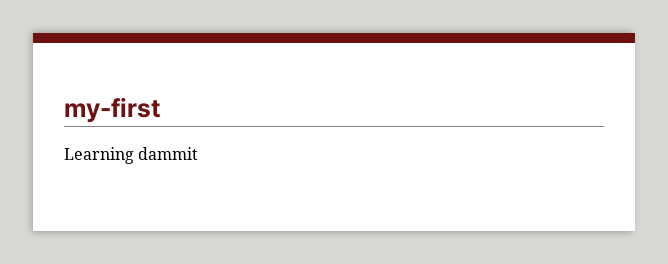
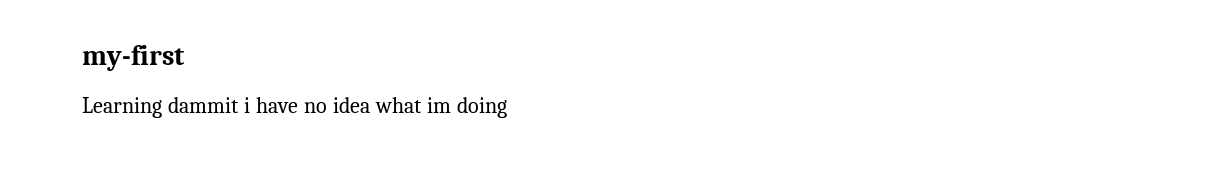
(199, 153) none -> [243,97,507,118] i have no idea what im doing

